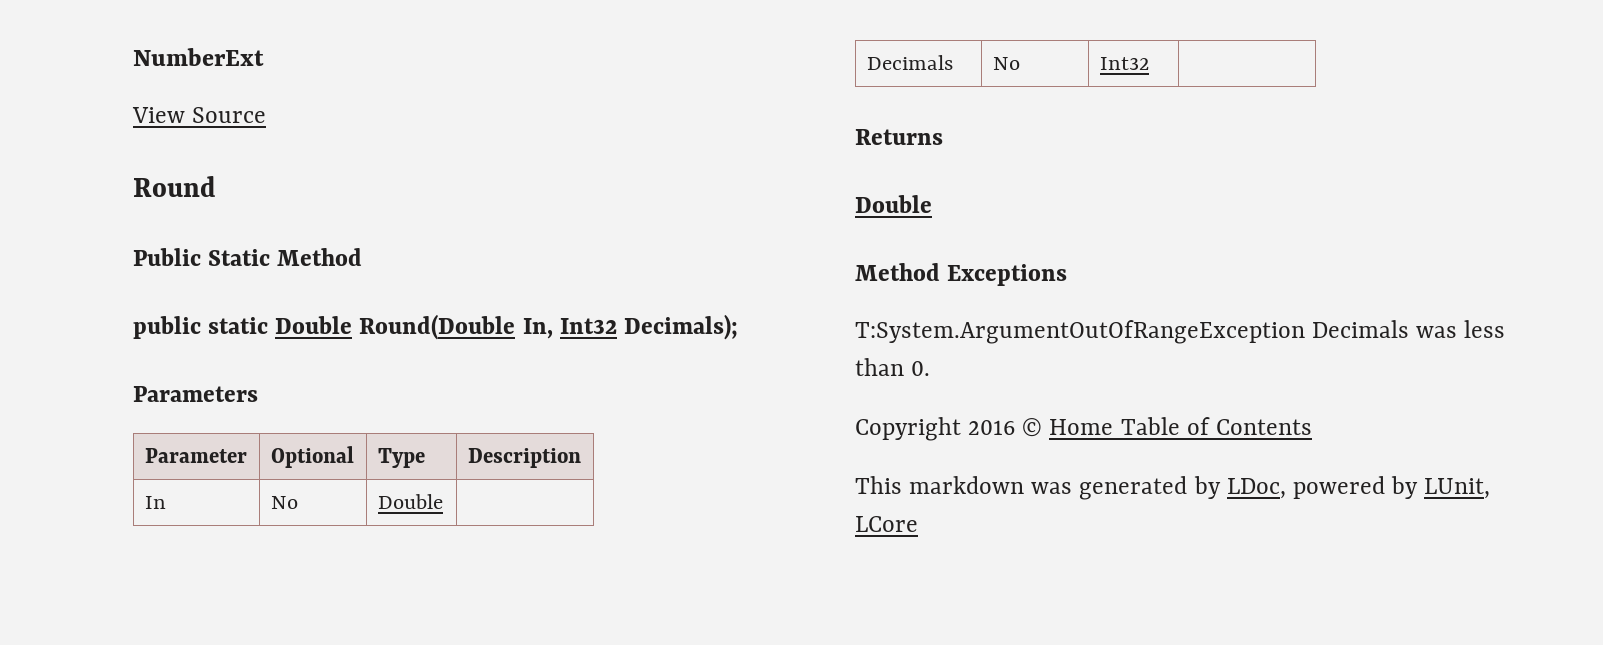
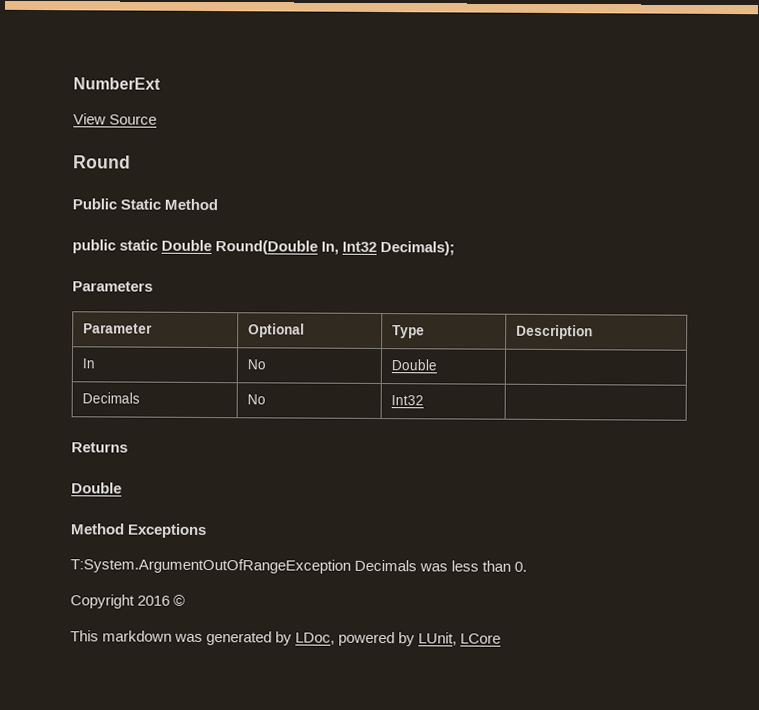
[1049,417,1312,435] Home Table of Contents -> (186, 600) none

